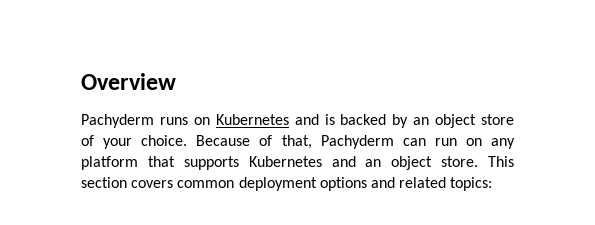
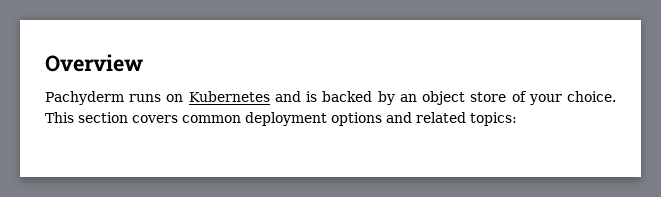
[196,135,515,149] [81,156,479,170] Because of that, Pachyderm can run on any platform that supports Kubernetes and an object store. -> (616, 96) none

